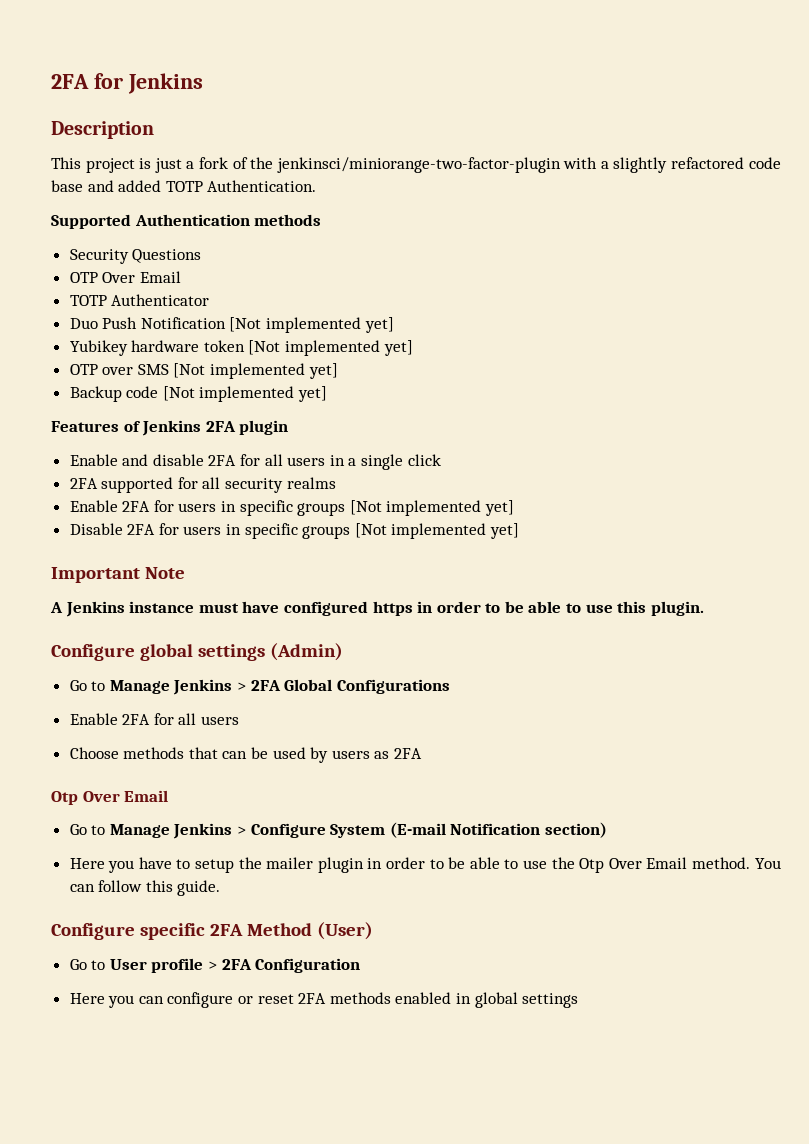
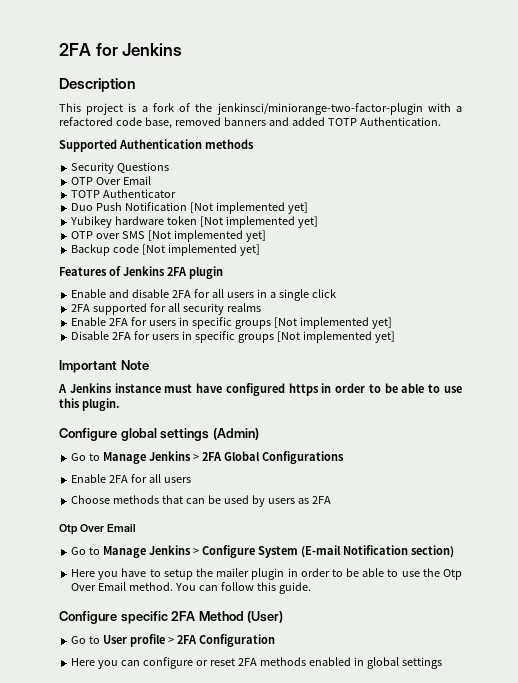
[154,158,182,173] just -> (137, 107) none
[613,157,668,173] slightly -> (462, 109) none
[51,180,83,192] base -> [144,117,266,129] base, removed banners

